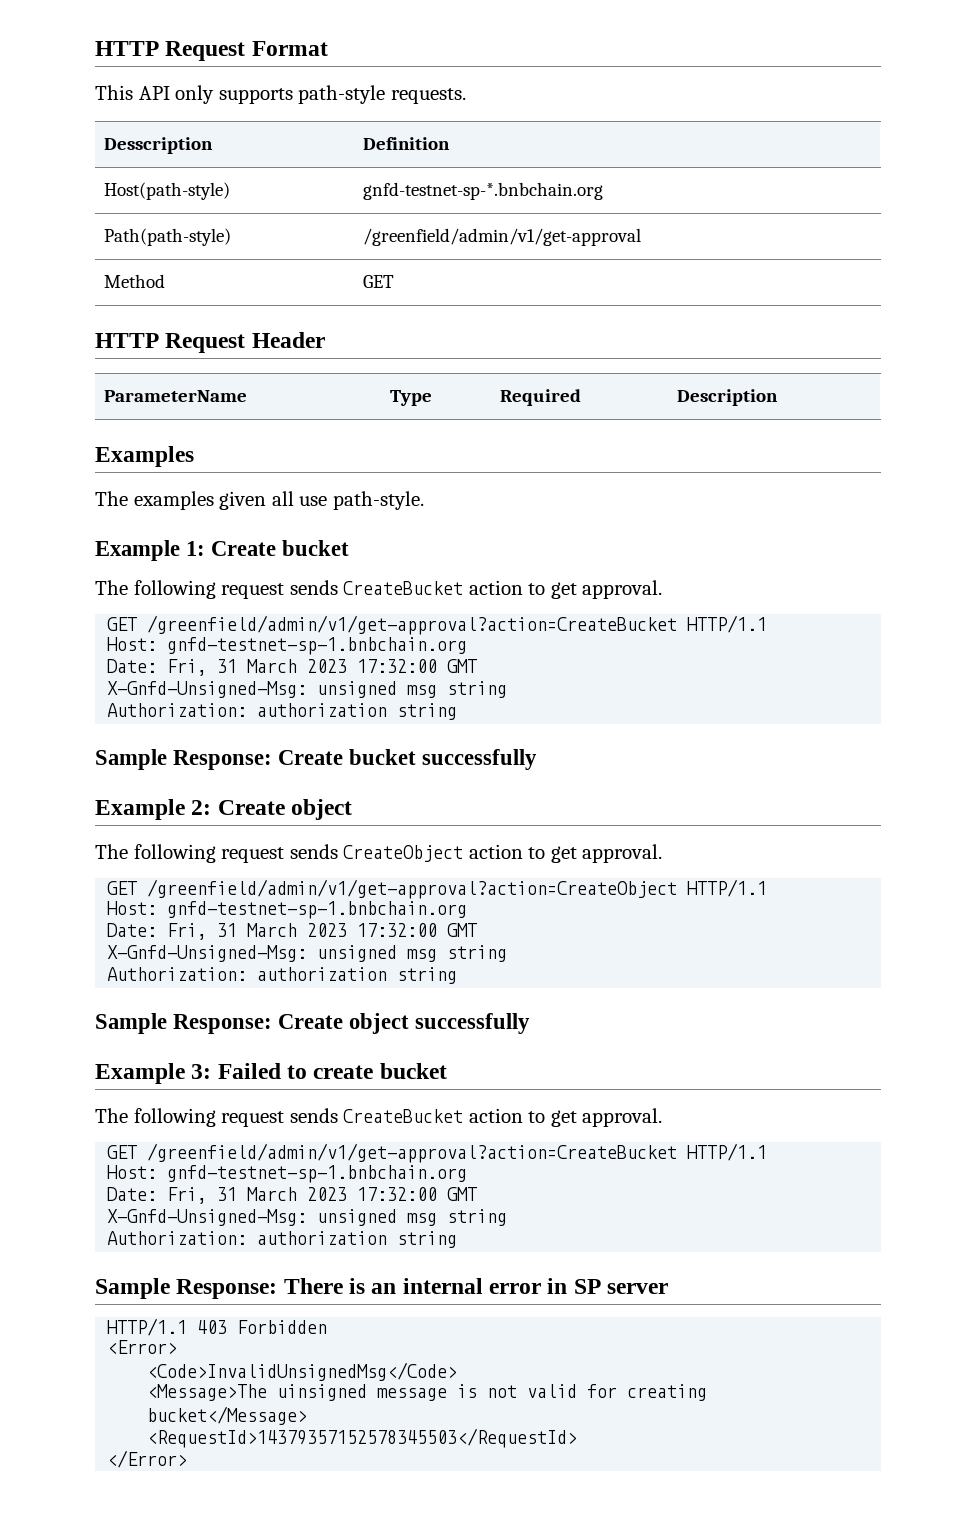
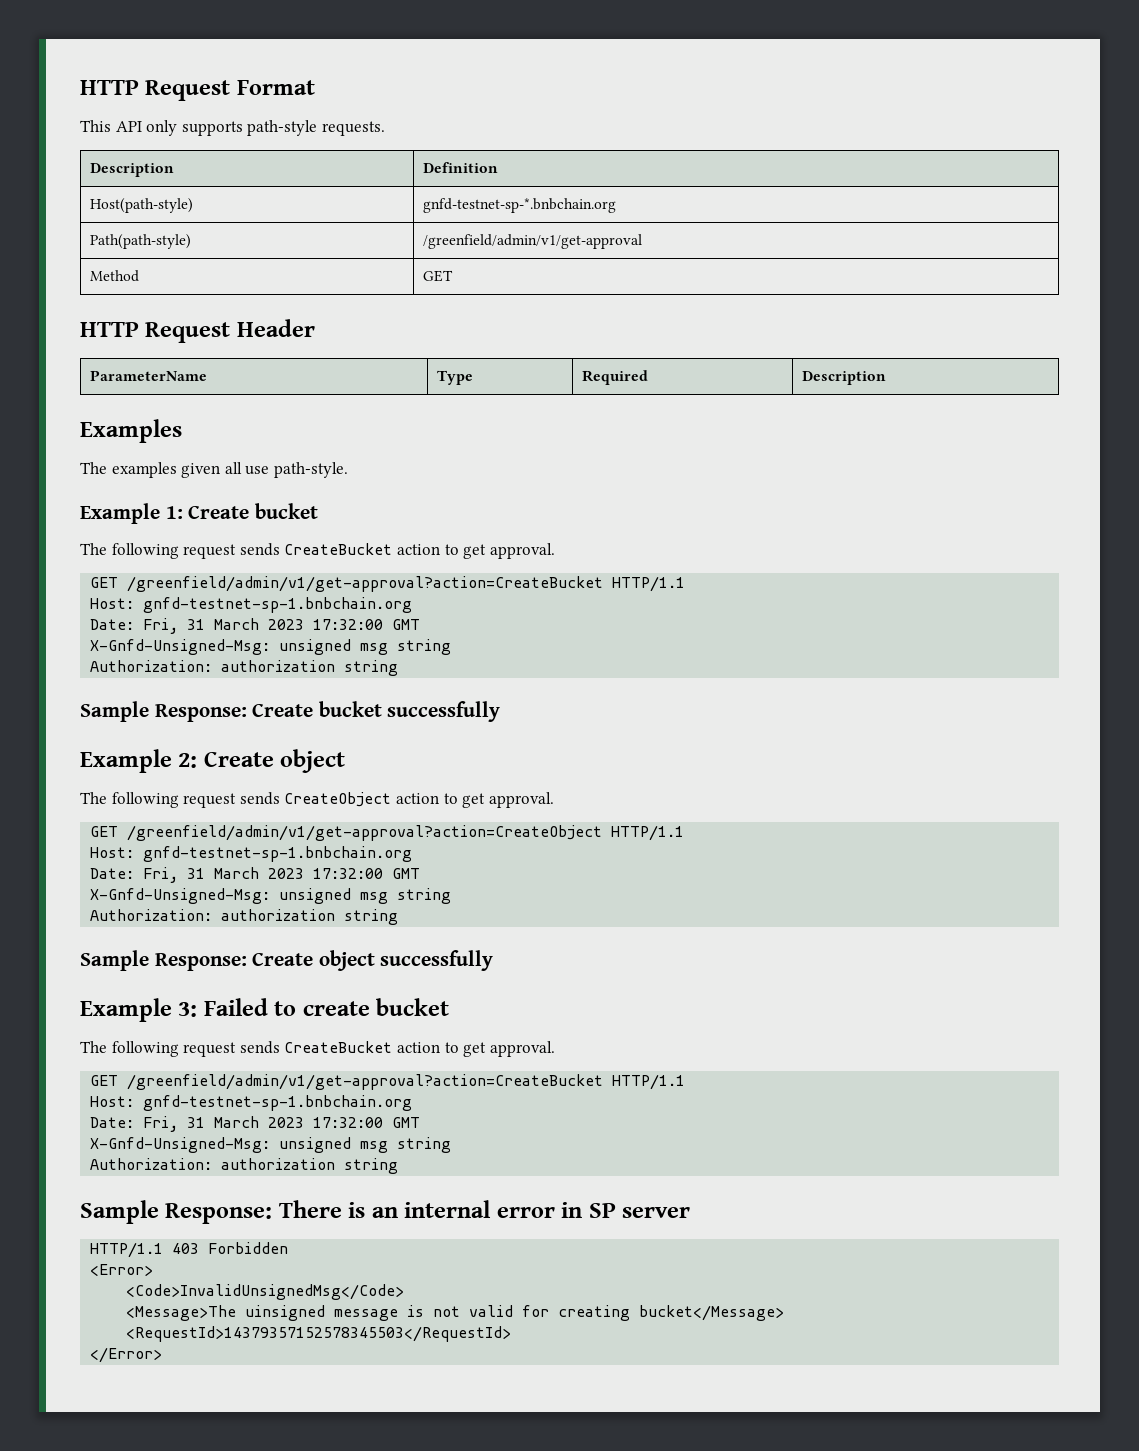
[104,137,214,154] Desscription -> [90,163,175,177] Description

